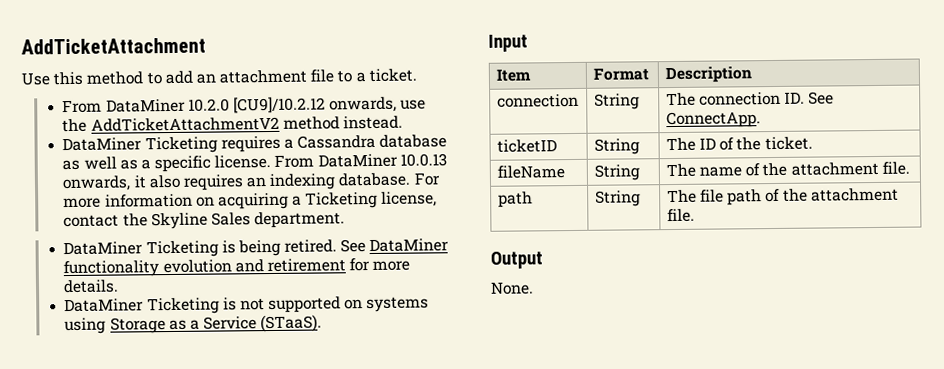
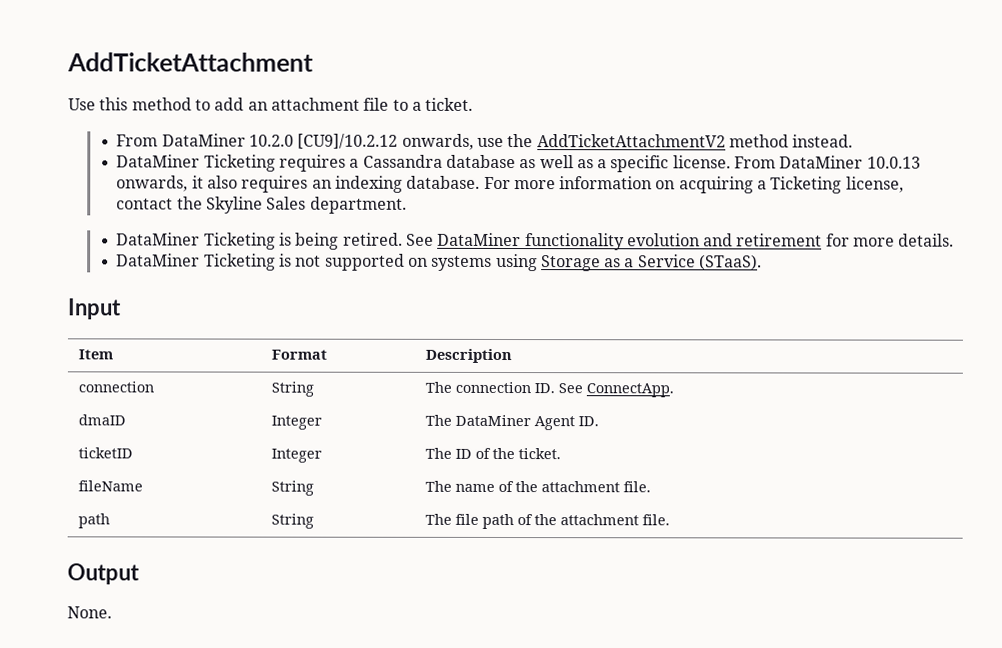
(761, 120) none -> [77,414,126,426] [270,415,322,430] [424,414,599,431] // dmaID | Integer | The DataMiner Agent ID.
[593,138,640,155] String -> [270,448,322,463] Integer

